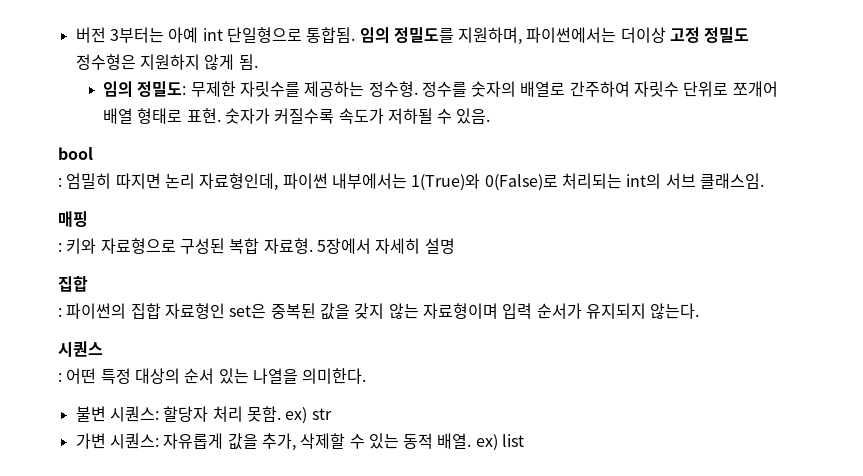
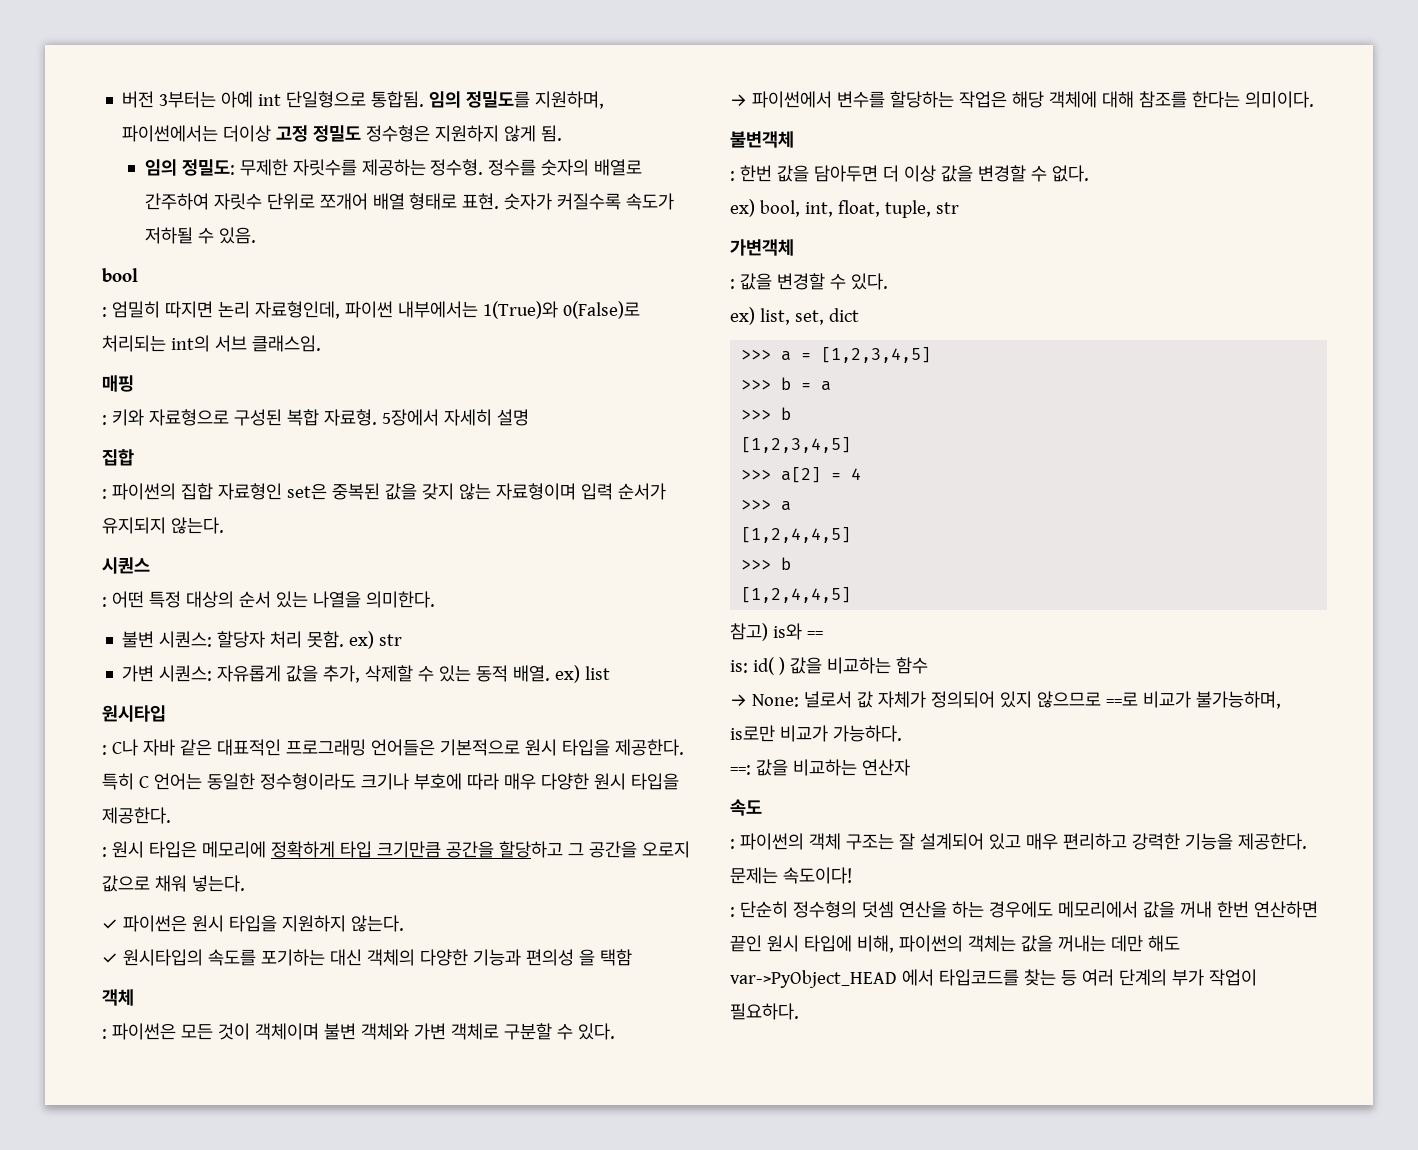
(525, 440) none -> [102,705,166,722] [102,739,684,756] [102,773,679,790] [102,807,171,824] [102,841,690,858] [102,875,245,892] [102,915,404,932] [102,949,632,966] [102,989,134,1006] [102,1023,615,1040] [730,91,1314,108] [730,131,794,148] [730,165,1089,182] [730,199,959,218] [730,239,794,256] [730,273,888,290] [730,307,859,325] [741,347,932,363] [741,377,832,391] [741,407,792,420] [741,437,852,453] [741,467,862,483] [741,499,792,511] [741,527,852,543] [741,557,792,570] [741,587,852,603] [730,623,823,641] [730,657,928,675] [730,691,1281,709] [730,725,902,742] [730,759,910,776] [730,799,762,816] [730,833,1307,850] [730,867,852,884] [730,901,1318,918] [730,935,1180,953] [730,969,1257,988] [730,1003,799,1020] // 원시타입 // : C나 자바 같은 대표적인 프로그래밍 언어들은 기본적으로 원시 타입을 제공한다. 특히 C 언어는 동일한 정수형이라도 크기나 부호에 따라 매우 다양한 원시 타입을 제공한다. // : 원시 타입은 메모리에 정확하게 타입 크기만큼 공간을 할당하고 그 공간을 오로지 값으로 채워 넣는다. // ✓ 파이썬은 원시 타입을 지원하지 않는다. // ✓ 원시타입의 속도를 포기하는 대신 객체의 다양한 기능과 편의성 을 택함 // 객체 // : 파이썬은 모든 것이 객체이며 불변 객체와 가변 객체로 구분할 수 있다. // → 파이썬에서 변수를 할당하는 작업은 해당 객체에 대해 참조를 한다는 의미이다. // 불변객체 // : 한번 값을 담아두면 더 이상 값을 변경할 수 없다. // ex) bool, int, float, tuple, str // 가변객체 // : 값을 변경할 수 있다. // ex) list, set, dict // >>> a = [1,2,3,4,5] // >>> b = a // >>> b // [1,2,3,4,5] // >>> a[2] = 4 // >>> a // [1,2,4,4,5] // >>> b // [1,2,4,4,5] // 참고) is와 == // is: id( ) 값을 비교하는 함수 // → None: 널로서 값 자체가 정의되어 있지 않으므로 ==로 비교가 불가능하며, is로만 비교가 가능하다. // ==: 값을 비교하는 연산자 // 속도 // : 파이썬의 객체 구조는 잘 설계되어 있고 매우 편리하고 강력한 기능을 제공한다. 문제는 속도이다! // : 단순히 정수형의 덧셈 연산을 하는 경우에도 메모리에서 값을 꺼내 한번 연산하면 끝인 원시 타입에 비해, 파이썬의 객체는 값을 꺼내는 데만 해도 var->PyObject_HEAD 에서 타입코드를 찾는 등 여러 단계의 부가 작업이 필요하다.

